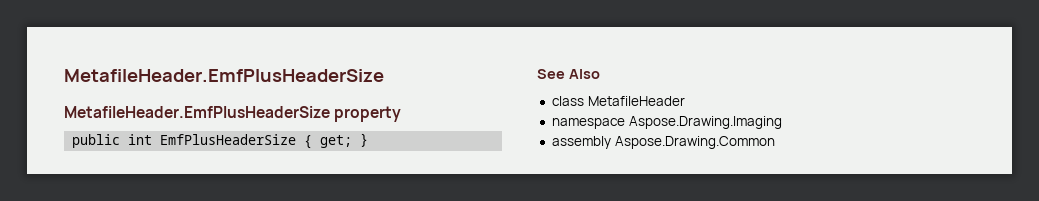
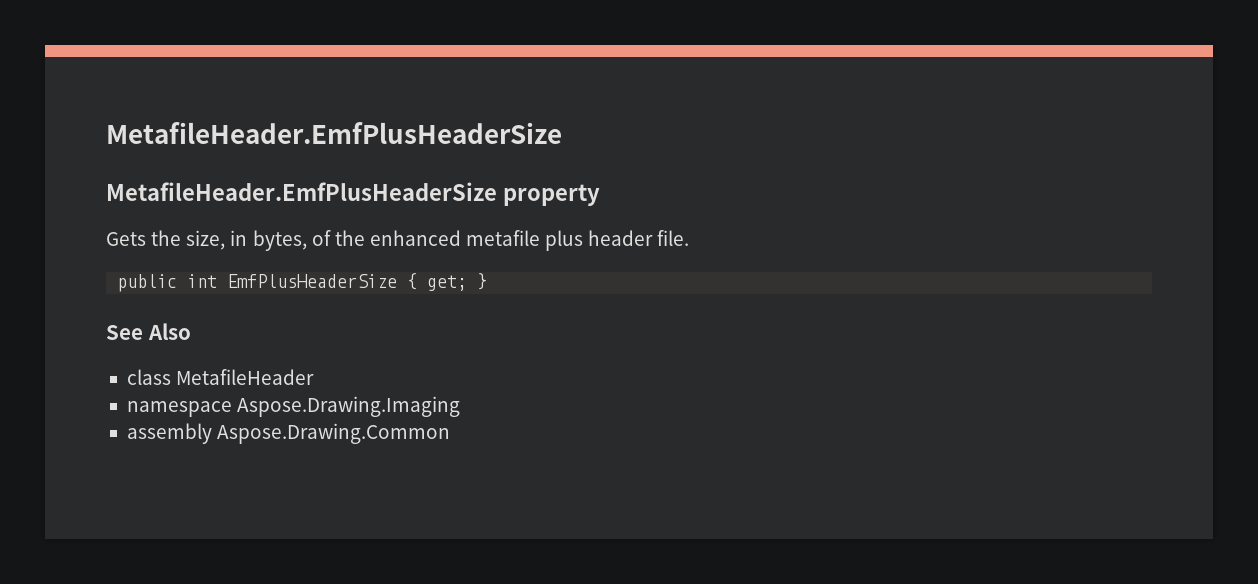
(402, 114) none -> [106,230,690,251] // Gets the size, in bytes, of the enhanced metafile plus header file.

